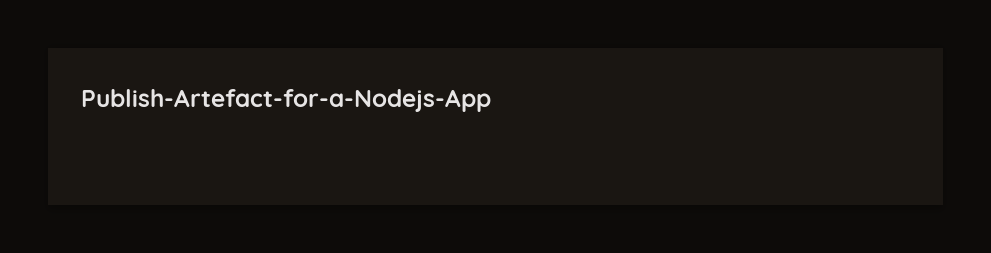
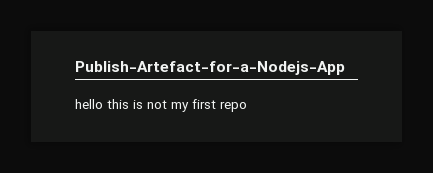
(491, 100) none -> [75,99,247,112] // hello this is not my first repo

